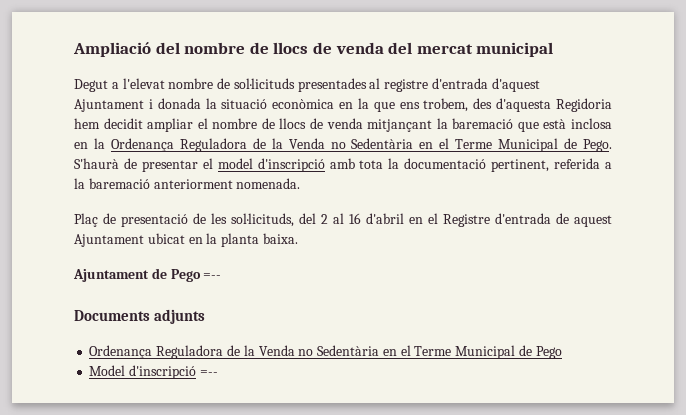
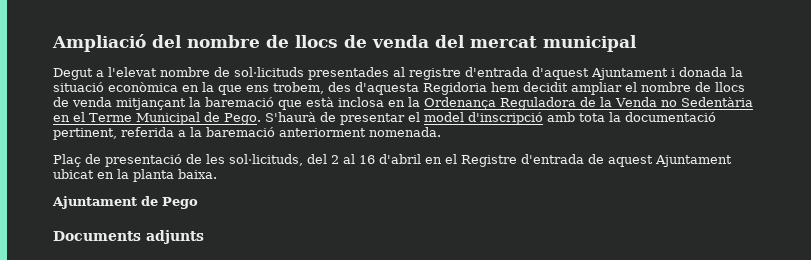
[203,273,222,279] =-- -> (198, 203) none
[89,345,562,359] [89,365,218,379] // Ordenança Reguladora de la Venda no Sedentària en el Terme Municipal de Pego // Model d'inscripció =-- -> (204, 237) none

